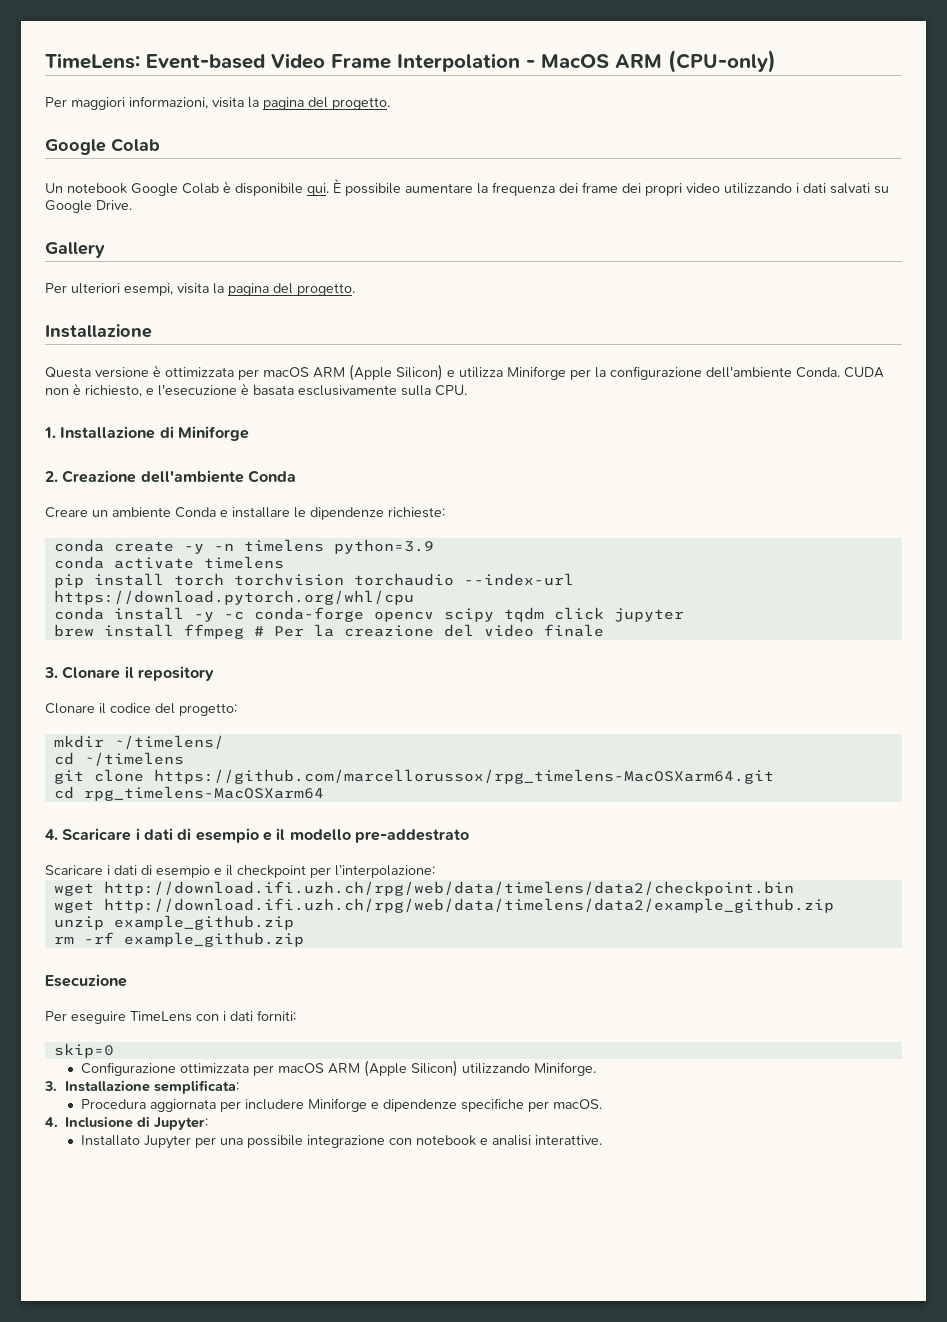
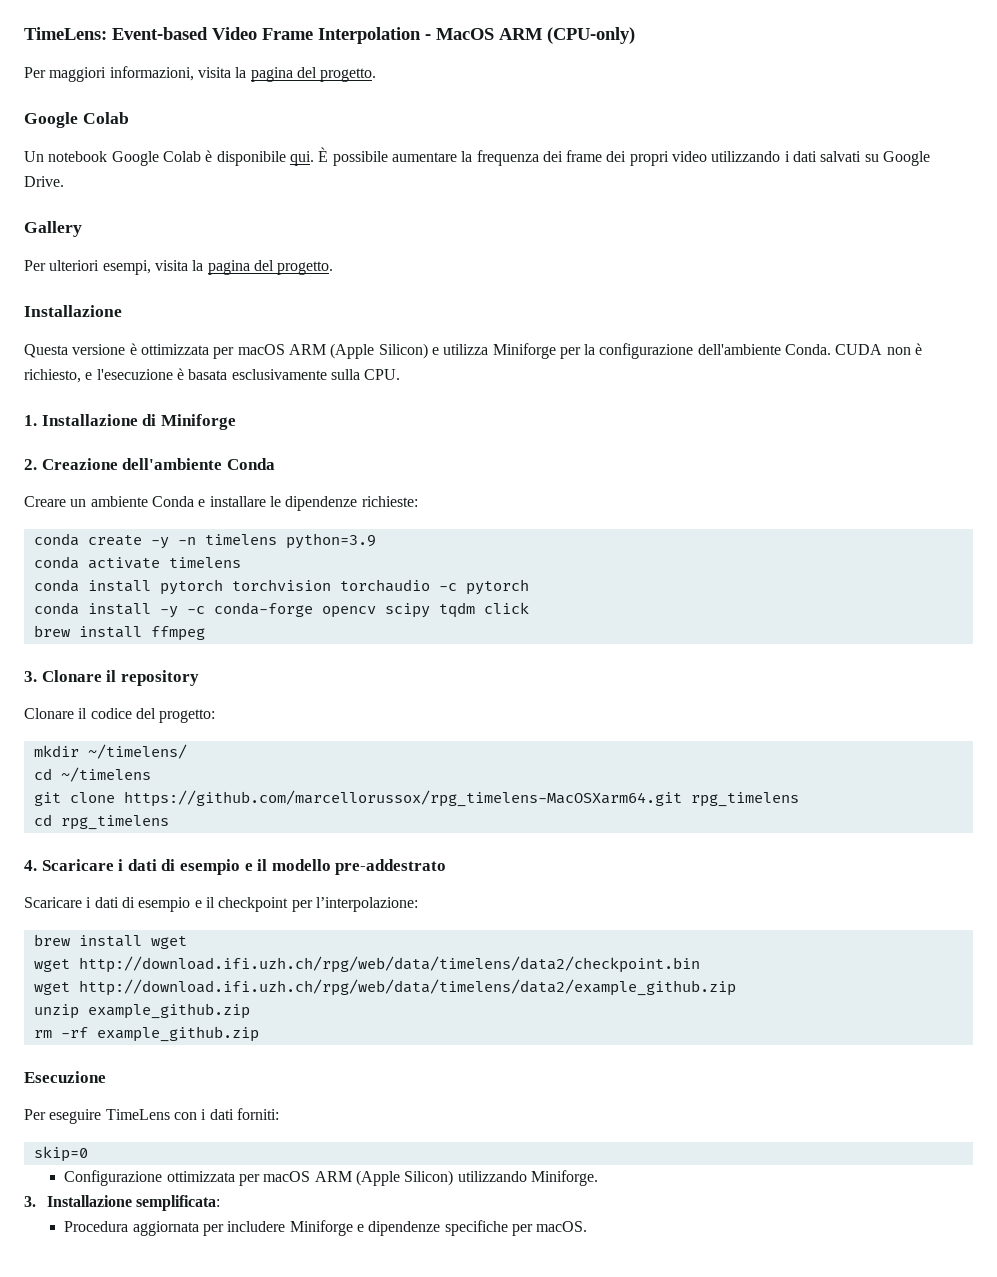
[53,573,574,588] [53,590,414,605] pip install torch torchvision torchaudio --index-url https://download.pytorch.org/whl/cpu -> [33,579,529,595] conda install pytorch torchvision torchaudio -c pytorch
[613,608,684,622] jupyter -> (529, 608) none
[253,624,604,637] # Per la creazione del video finale -> (205, 633) none
[53,786,324,801] // cd rpg_timelens-MacOSXarm64 -> [690,792,799,807] [33,814,169,830] rpg_timelens // cd rpg_timelens
(435, 871) none -> [33,934,187,949] // brew install wget
[45,1116,209,1130] [81,1135,603,1149] // 4. Inclusione di Jupyter: // Installato Jupyter per una possibile integrazione con notebook e analisi interattive. -> (588, 1226) none

